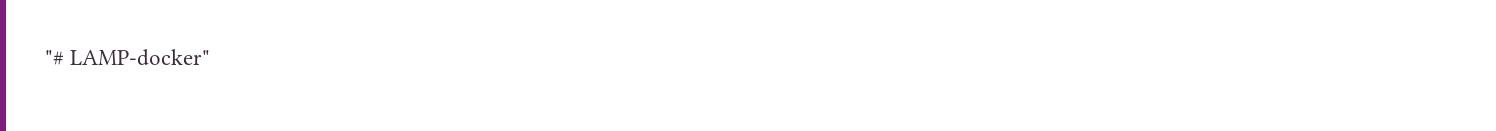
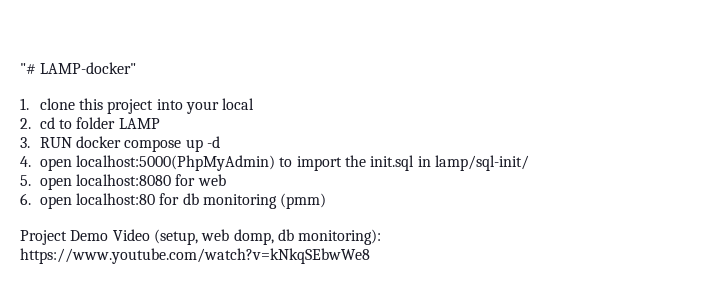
(211, 57) none -> [20,98,255,114] [20,117,160,129] [20,136,221,152] [20,155,530,171] [20,174,226,190] [20,193,327,209] [20,229,382,245] [20,248,370,264] // 1. clone this project into your local // 2. cd to folder LAMP // 3. RUN docker compose up -d // 4. open localhost:5000(PhpMyAdmin) to import the init.sql in lamp/sql-init/ // 5. open localhost:8080 for web // 6. open localhost:80 for db monitoring (pmm) // Project Demo Video (setup, web domp, db monitoring): https://www.youtube.com/watch?v=kNkqSEbwWe8

